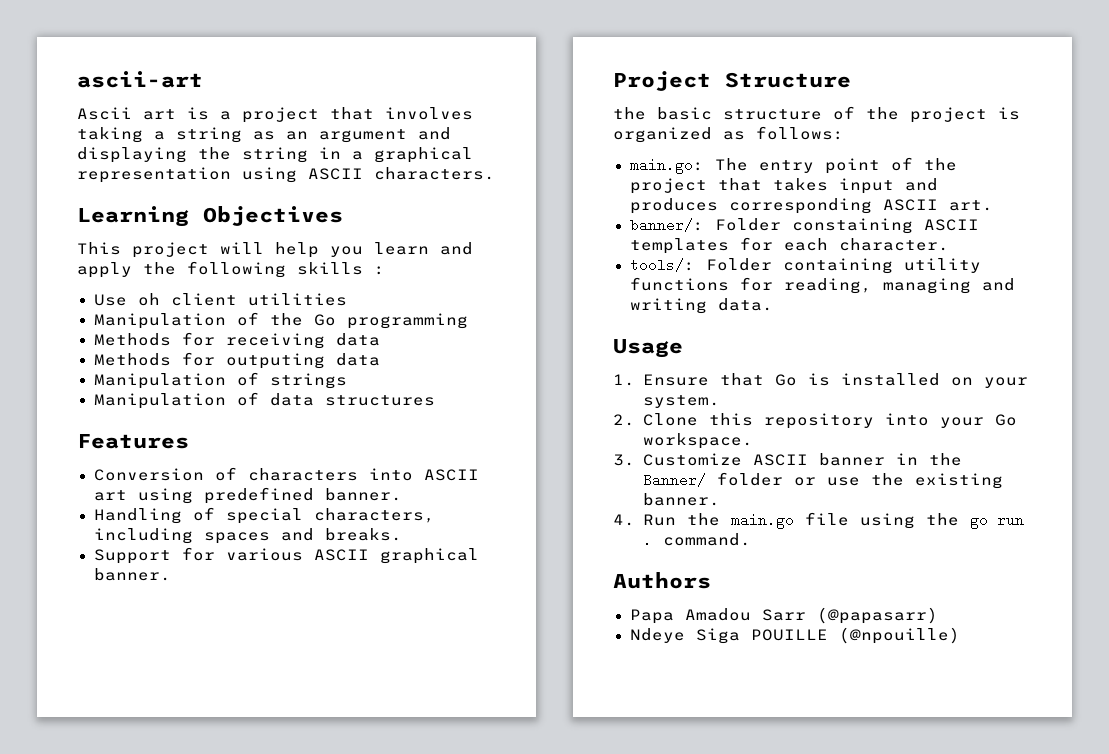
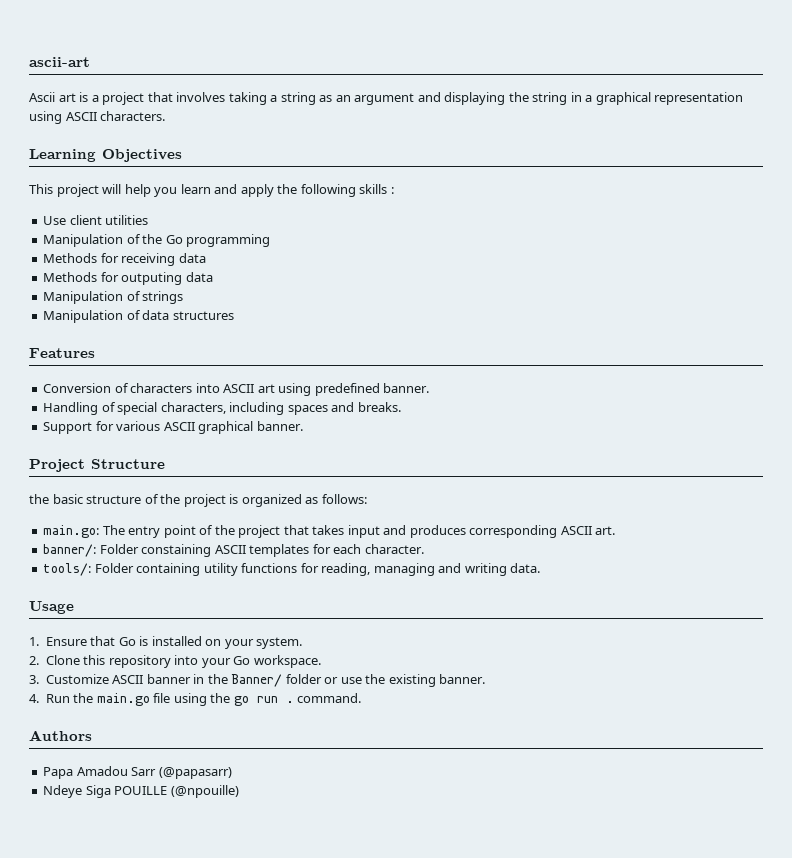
[137,293,160,306] oh -> (67, 220) none

